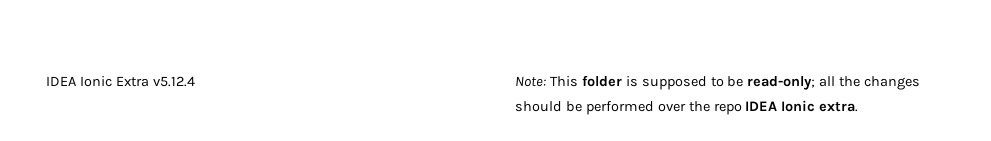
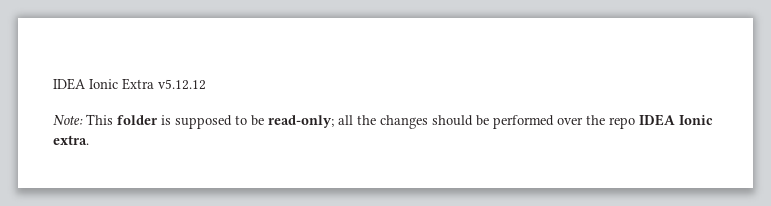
[152,76,195,87] v5.12.4 -> [158,79,206,90] v5.12.12

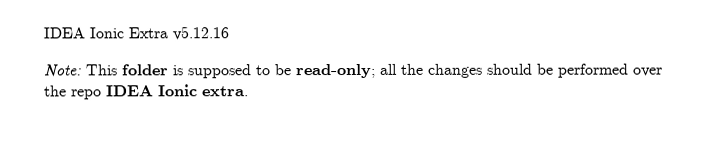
[158,79,206,90] v5.12.12 -> [172,26,229,41] v5.12.16

